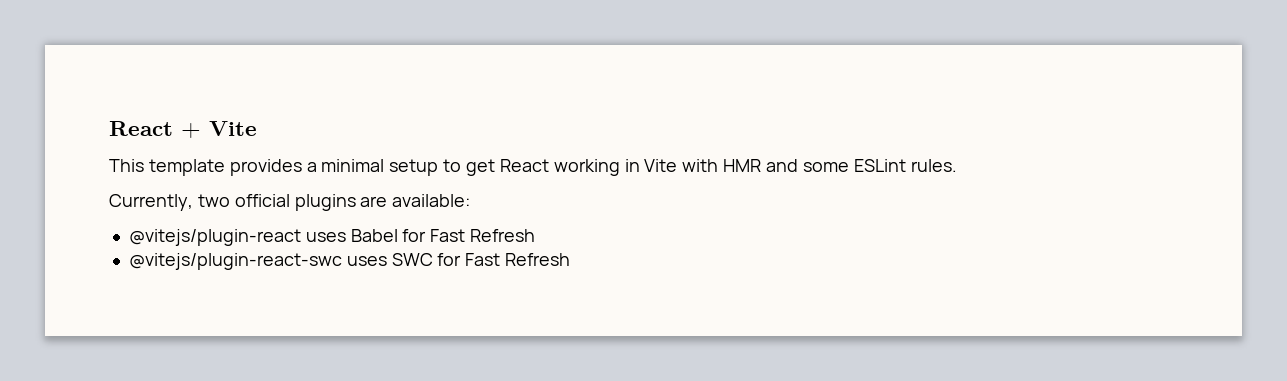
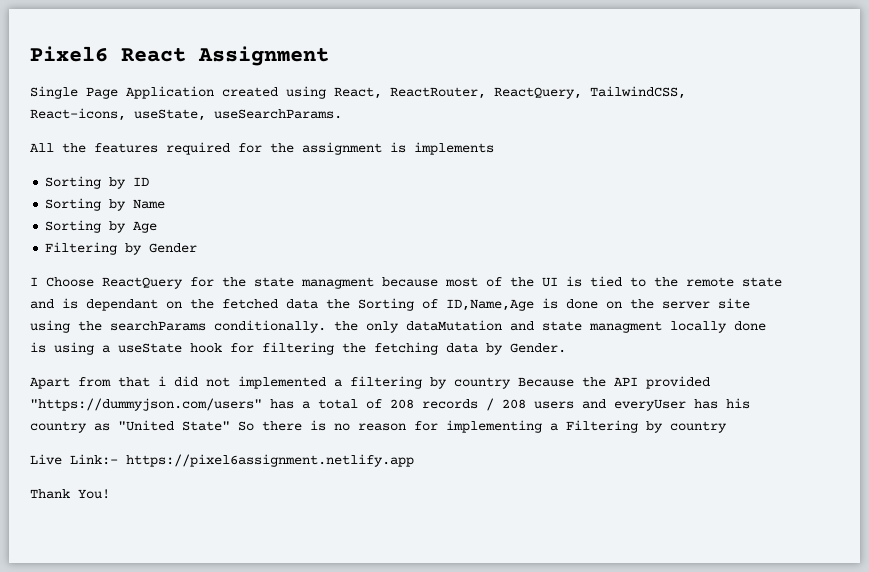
[109,121,257,138] [109,159,957,176] [109,194,471,211] [128,229,536,246] [128,253,571,270] React + Vite // This template provides a minimal setup to get React working in Vite with HMR and some ESLint rules. // Currently, two official plugins are available: // @vitejs/plugin-react uses Babel for Fast Refresh // @vitejs/plugin-react-swc uses SWC for Fast Refresh -> [30,46,329,66] [30,86,686,99] [30,108,342,121] [30,142,494,155] [45,176,150,189] [45,198,166,211] [45,220,158,233] [45,242,198,255] [30,276,782,289] [30,298,750,311] [30,320,766,333] [30,342,566,355] [30,376,710,389] [30,398,750,411] [30,420,727,433] [30,454,414,467] [30,489,110,499] Pixel6 React Assignment // Single Page Application created using React, ReactRouter, ReactQuery, TailwindCSS, React-icons, useState, useSearchParams. // All the features required for the assignment is implements // Sorting by ID // Sorting by Name // Sorting by Age // Filtering by Gender // I Choose ReactQuery for the state managment because most of the UI is tied to the remote state and is dependant on the fetched data the Sorting of ID,Name,Age is done on the server site using the searchParams conditionally. the only dataMutation and state managment locally done is using a useState hook for filtering the fetching data by Gender. // Apart from that i did not implemented a filtering by country Because the API provided "https://dummyjson.com/users" has a total of 208 records / 208 users and everyUser has his country as "United State" So there is no reason for implementing a Filtering by country // Live Link:- https://pixel6assignment.netlify.app // Thank You!

